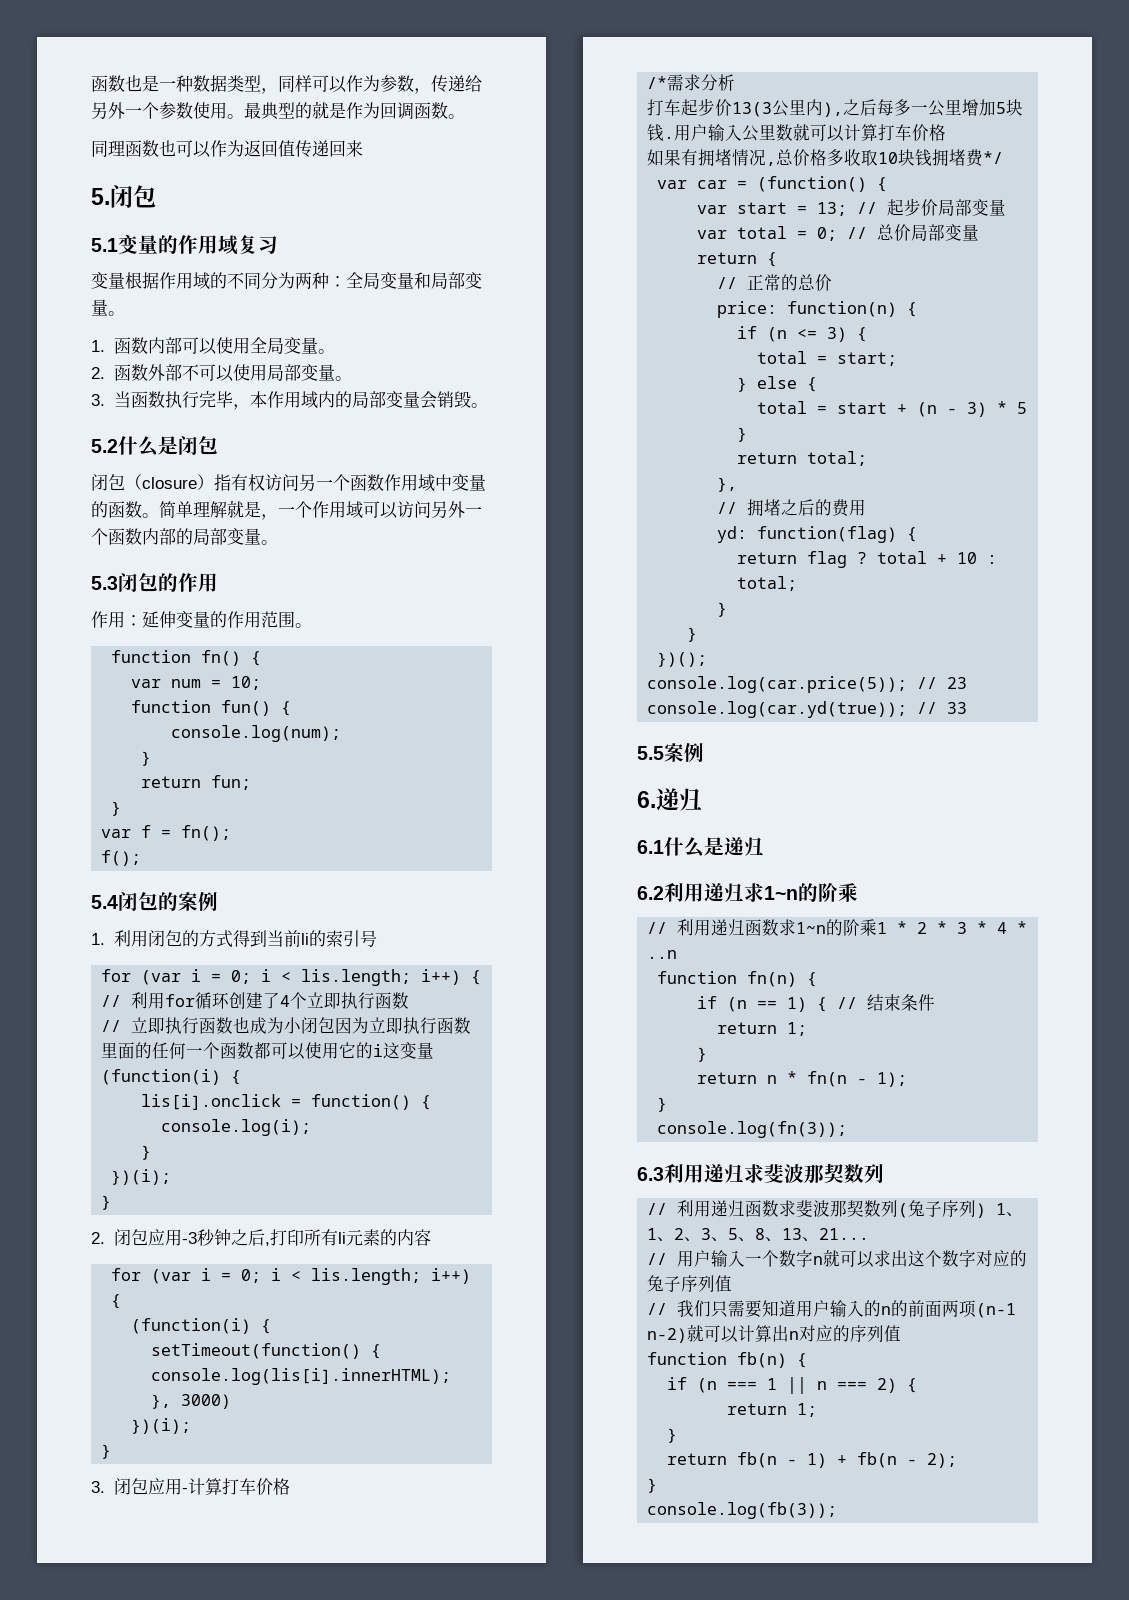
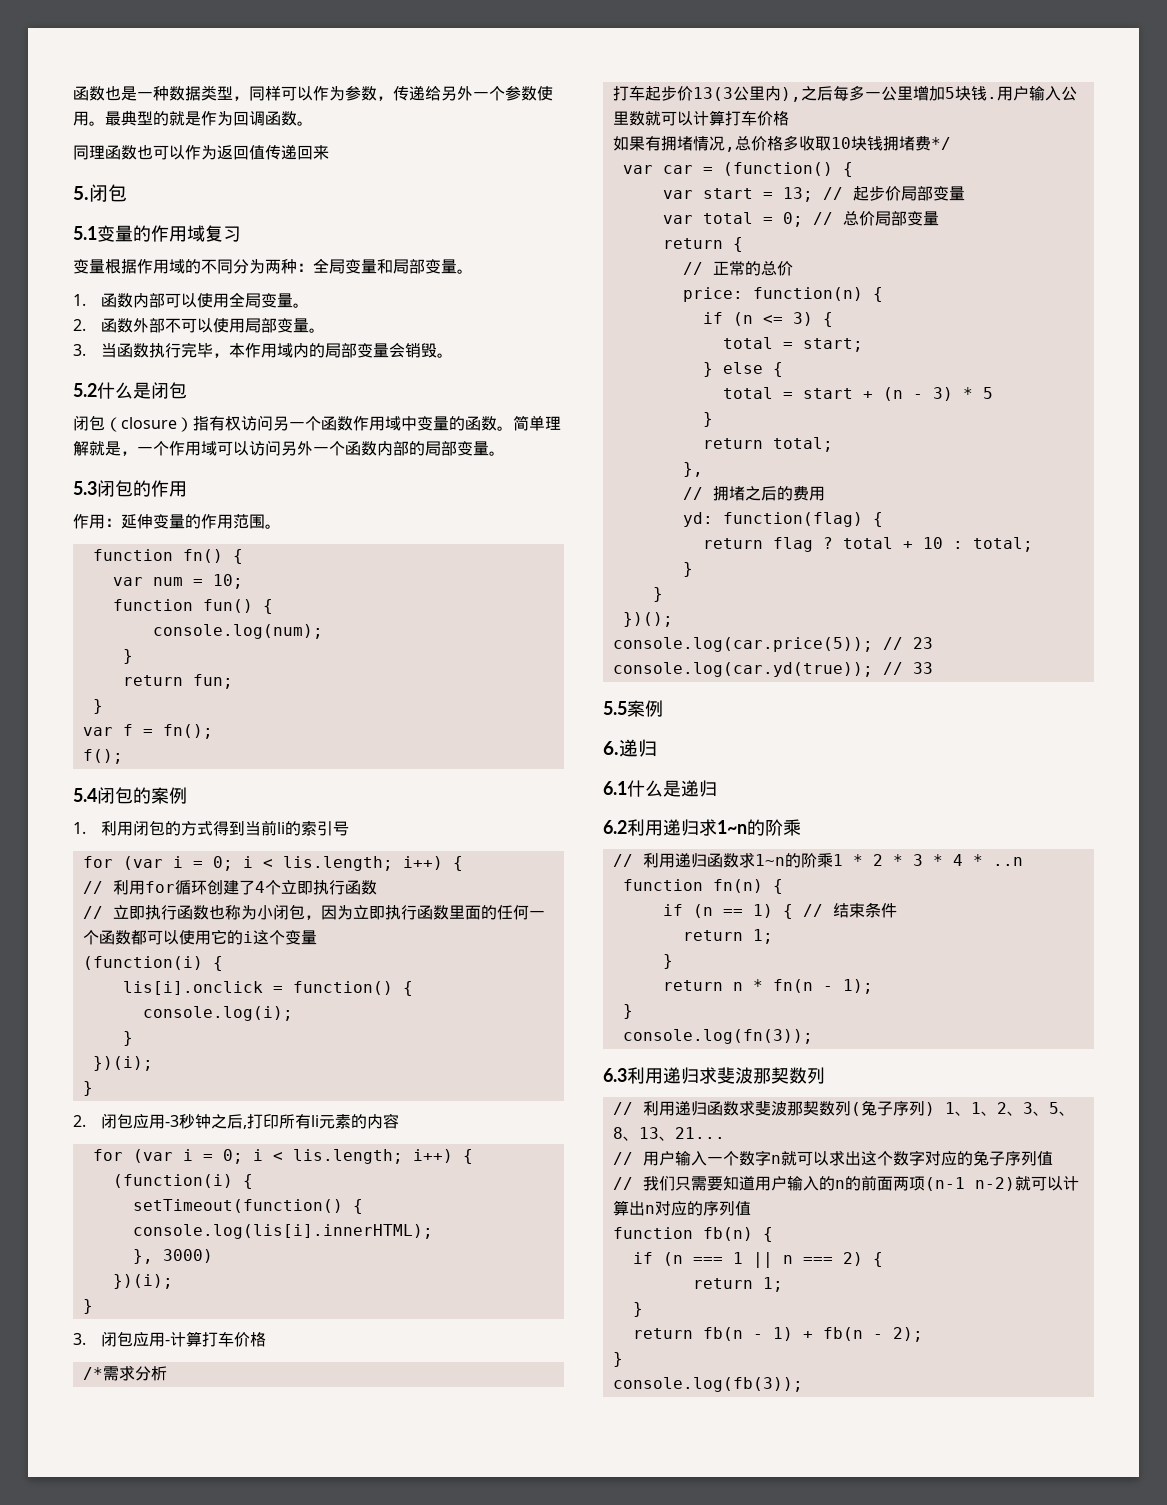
[250,1017,268,1034] 成 -> [224,905,241,920] 称
(336, 1025) none -> [304,915,321,920] ，
(401, 1050) none -> [268,930,285,945] 个

